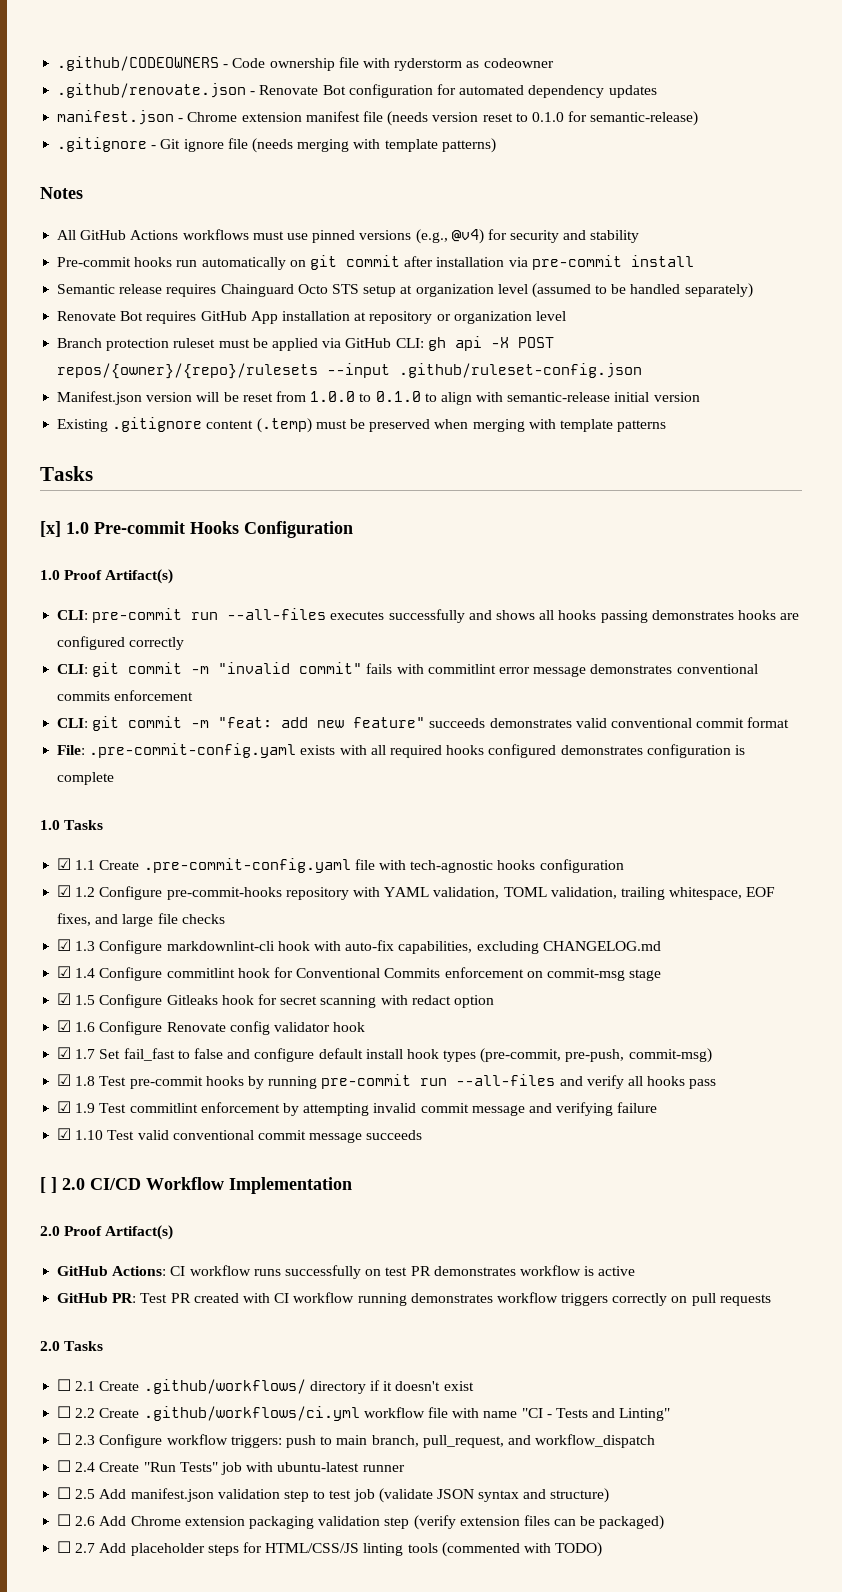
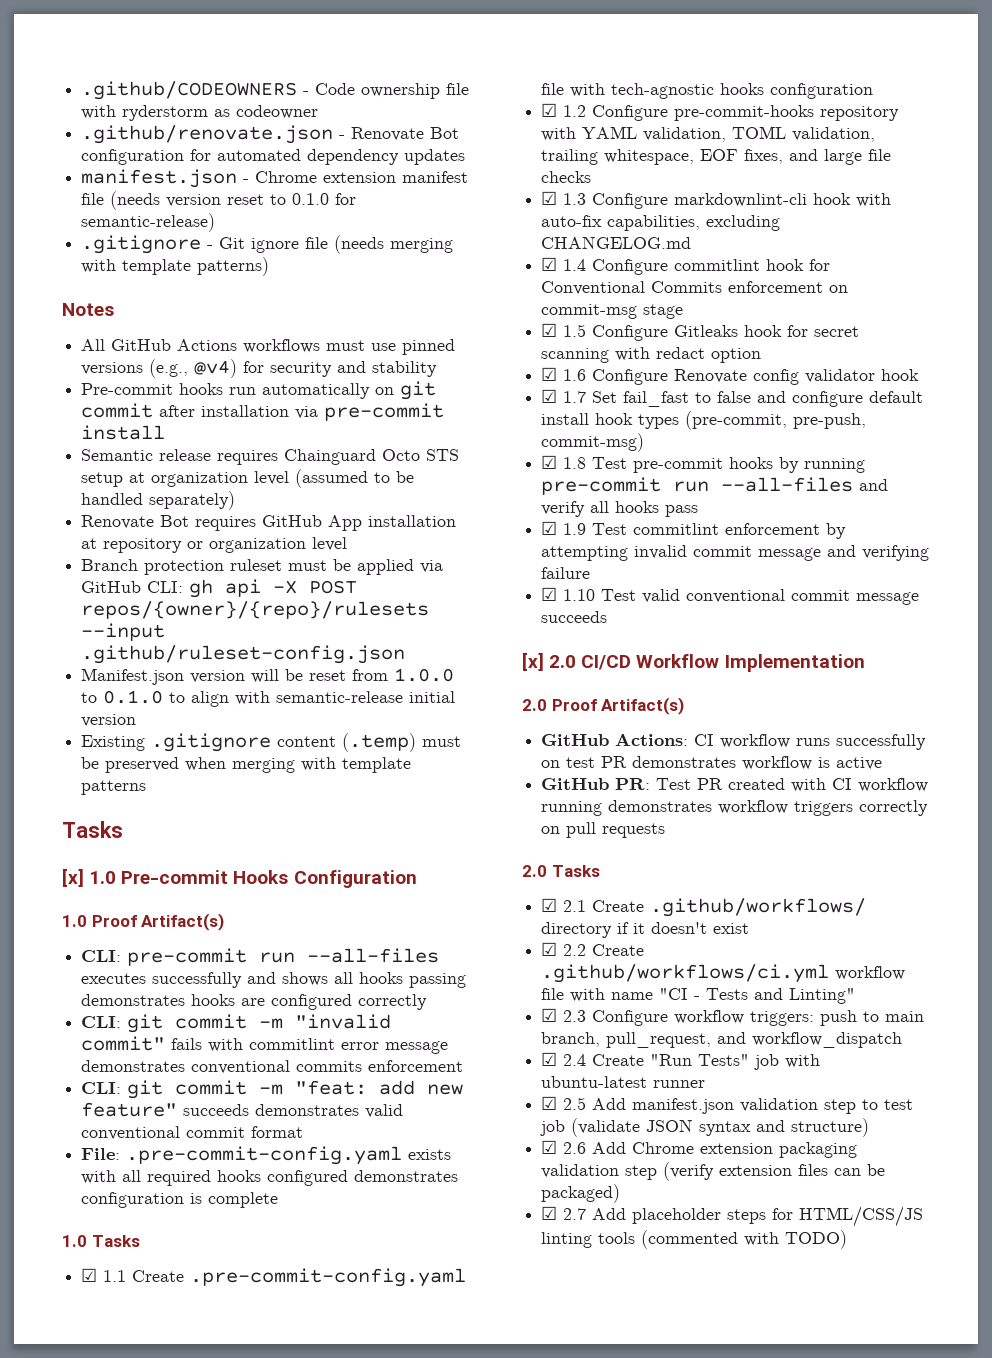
[40,1177,57,1193] [ ] -> [522,652,544,671] [x]
[57,1379,72,1391] ☐ -> [541,898,558,912] ☑
[57,1406,72,1418] ☐ -> [541,942,558,956] ☑
[57,1433,72,1445] ☐ -> [541,1008,558,1022] ☑
[57,1460,72,1472] ☐ -> [541,1052,558,1066] ☑
[57,1487,72,1499] ☐ -> [541,1096,558,1110] ☑
[57,1514,72,1526] ☐ -> [541,1140,558,1154] ☑
[57,1541,72,1553] ☐ -> [541,1206,558,1220] ☑

